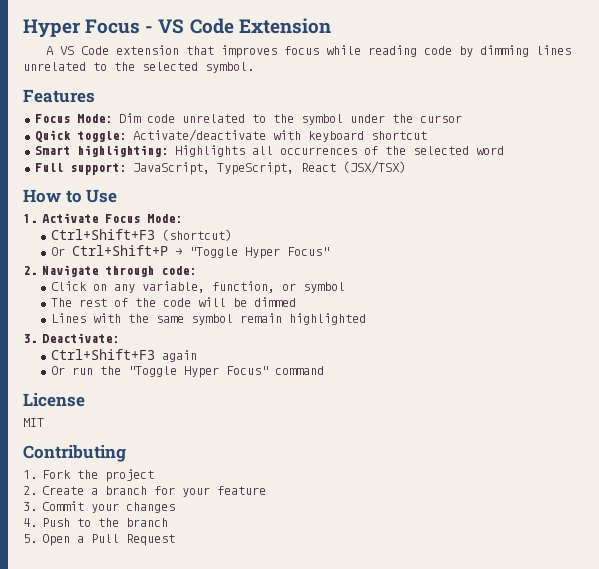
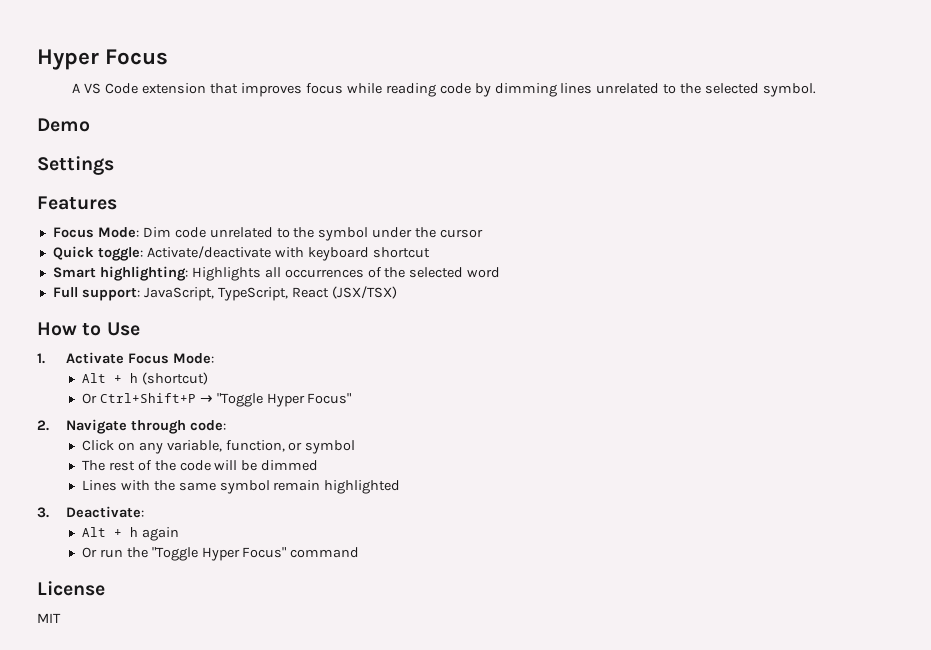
[145,18,331,34] - VS Code Extension -> (169, 57) none
(254, 67) none -> [37,118,90,132] [37,156,114,175] // Demo // Settings
[50,229,155,240] Ctrl+Shift+F3 -> [81,373,138,383] Alt + h
[50,349,155,360] Ctrl+Shift+F3 -> [81,527,138,537] Alt + h
[23,445,126,462] [23,469,155,482] [23,486,267,497] [23,501,176,513] [23,518,169,527] [23,534,176,546] // Contributing // 1. Fork the project // 2. Create a branch for your feature // 3. Commit your changes // 4. Push to the branch // 5. Open a Pull Request -> (61, 618) none

